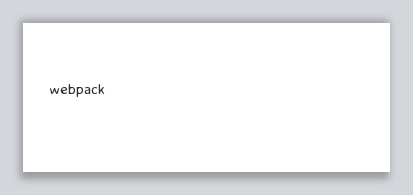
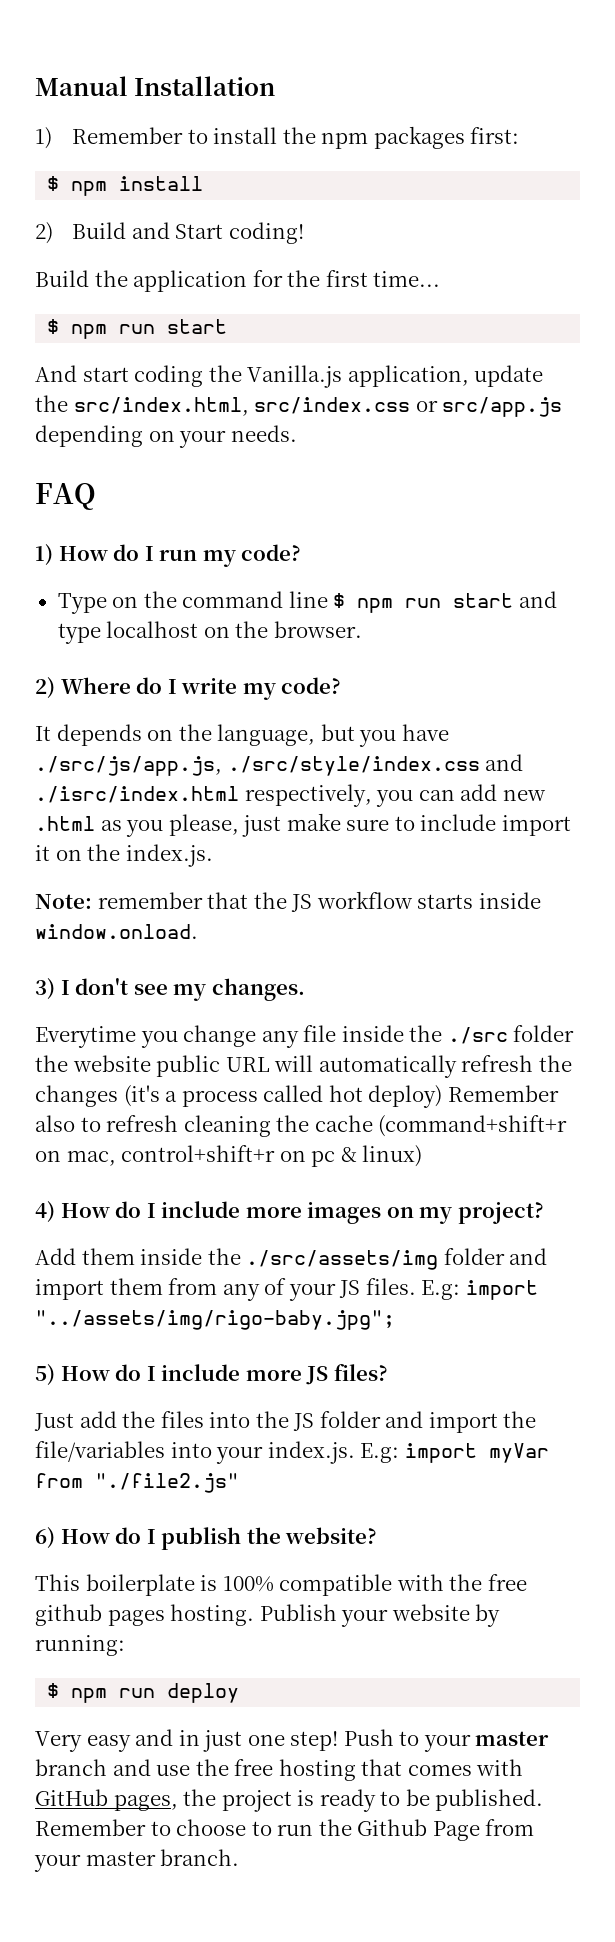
[49,84,105,97] webpack -> [35,76,276,96] [35,126,520,149] [47,176,204,196] [35,222,304,244] [35,270,441,292] [47,319,228,339] [35,365,544,388] [35,395,563,417] [35,425,297,448] [35,483,96,510] [35,544,302,567] [57,591,557,614] [57,621,362,644] [35,677,342,700] [35,724,449,747] [35,754,524,776] [35,784,546,807] [35,813,571,837] [35,844,213,867] [35,891,541,912] [35,924,198,939] [35,978,305,1001] [35,1025,575,1048] [35,1055,572,1078] [35,1085,559,1108] [35,1115,568,1137] [35,1145,423,1167] [35,1201,544,1224] [35,1248,548,1270] [35,1278,538,1301] [35,1310,395,1330] [35,1364,388,1386] [34,1411,537,1433] [35,1441,549,1464] [35,1473,239,1493] [35,1527,378,1550] [35,1574,527,1596] [35,1604,501,1627] [35,1635,125,1656] [47,1683,240,1703] [35,1729,550,1752] [35,1759,524,1781] [35,1789,544,1812] [35,1819,535,1841] [34,1849,240,1872] Manual Installation // 1) Remember to install the npm packages first: // $ npm install // 2) Build and Start coding! // Build the application for the first time... // $ npm run start // And start coding the Vanilla.js application, update the src/index.html, src/index.css or src/app.js depending on your needs. // FAQ // 1) How do I run my code? // Type on the command line $ npm run start and type localhost on the browser. // 2) Where do I write my code? // It depends on the language, but you have ./src/js/app.js, ./src/style/index.css and ./isrc/index.html respectively, you can add new .html as you please, just make sure to include import it on the index.js. // Note: remember that the JS workflow starts inside window.onload. // 3) I don't see my changes. // Everytime you change any file inside the ./src folder the website public URL will automatically refresh the changes (it's a process called hot deploy) Remember also to refresh cleaning the cache (command+shift+r on mac, control+shift+r on pc & linux) // 4) How do I include more images on my project? // Add them inside the ./src/assets/img folder and import them from any of your JS files. E.g: import "../assets/img/rigo-baby.jpg"; // 5) How do I include more JS files? // Just add the files into the JS folder and import the file/variables into your index.js. E.g: import myVar from "./file2.js" // 6) How do I publish the website? // This boilerplate is 100% compatible with the free github pages hosting. Publish your website by running: // $ npm run deploy // Very easy and in just one step! Push to your master branch and use the free hosting that comes with GitHub pages, the project is ready to be published. Remember to choose to run the Github Page from your master branch.

